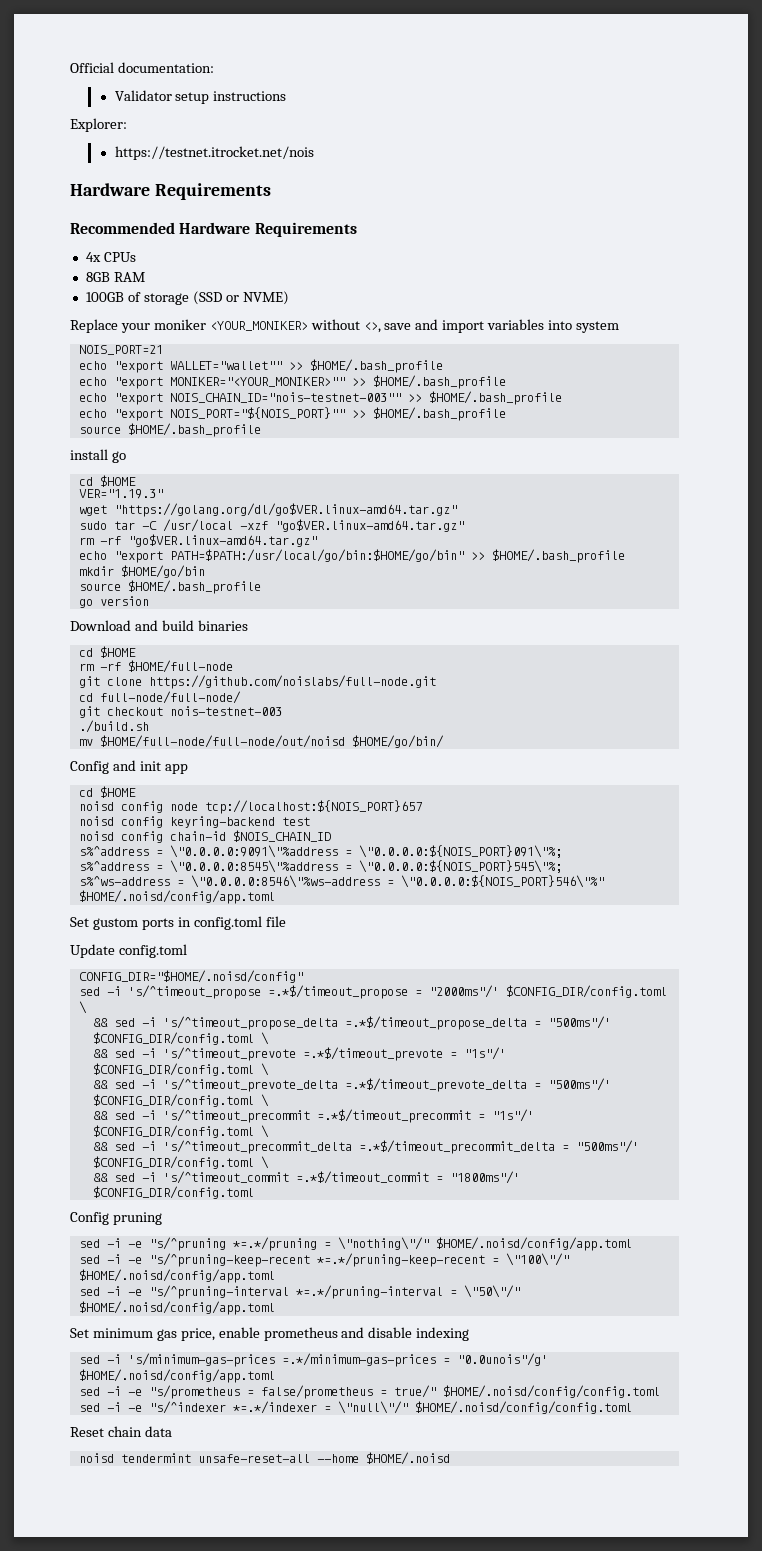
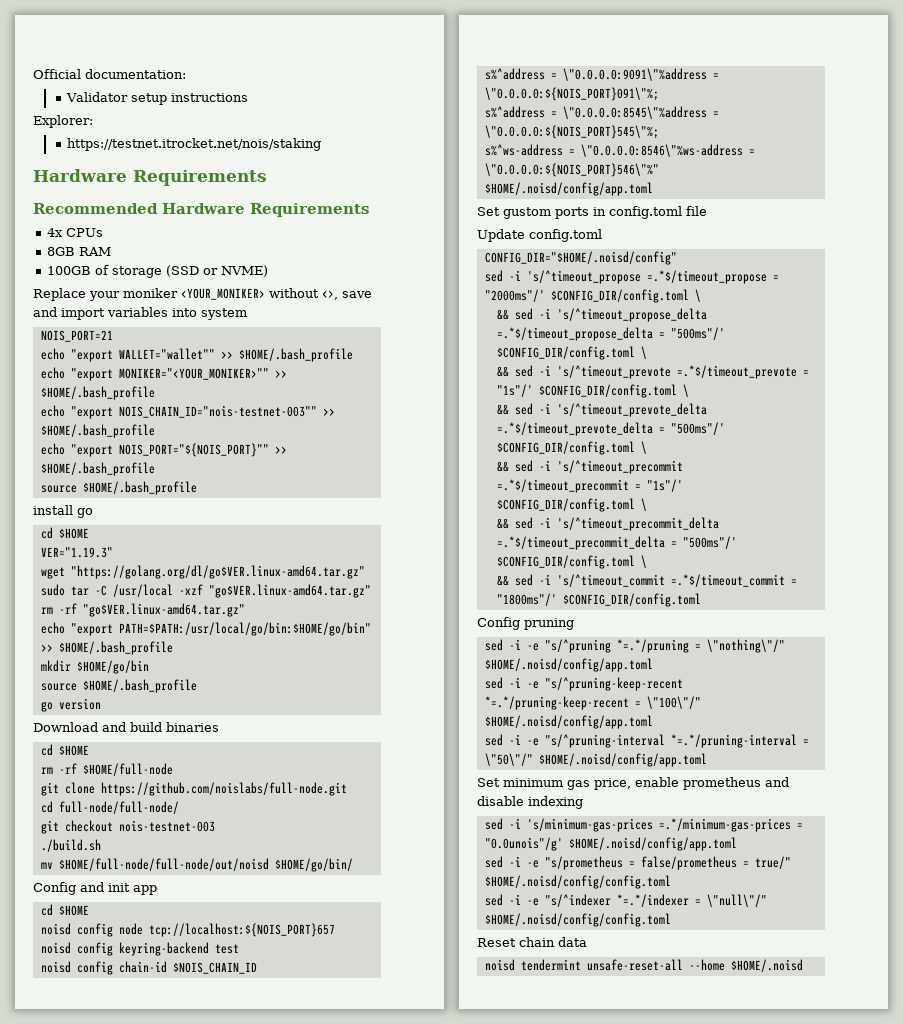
[114,146,314,160] https://testnet.itrocket.net/nois -> [66,138,321,151] https://testnet.itrocket.net/nois/staking

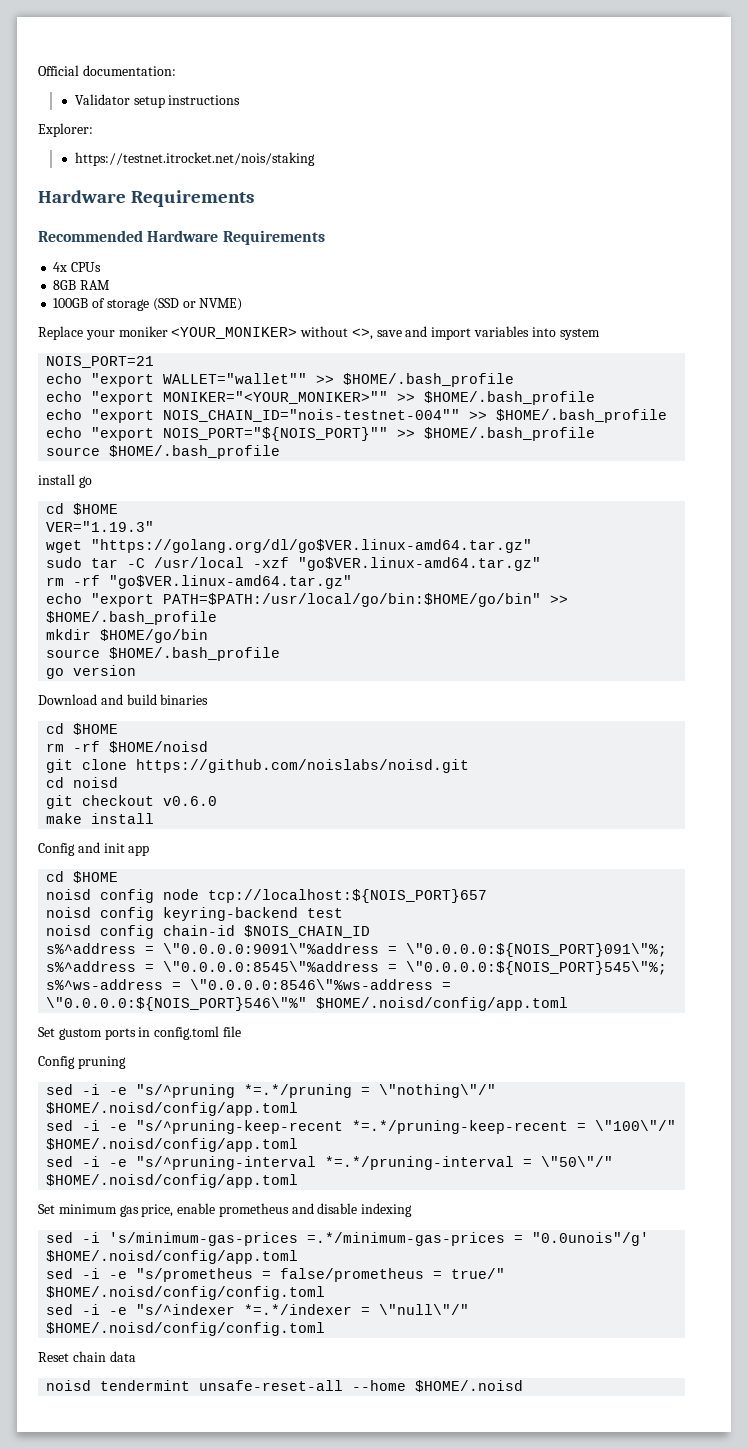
[118,405,317,418] NOIS_CHAIN_ID="nois-testnet-003"" -> [163,409,461,422] NOIS_CHAIN_ID="nois-testnet-004""
[82,763,173,776] $HOME/full-node -> [109,741,209,753] $HOME/noisd
[100,782,347,796] [40,801,179,814] https://github.com/noislabs/full-node.git // cd full-node/full-node/ -> [136,759,470,773] [46,777,119,788] https://github.com/noislabs/noisd.git // cd noisd
[118,820,215,832] [40,839,101,852] [40,858,353,872] nois-testnet-003 // ./build.sh // mv $HOME/full-node/full-node/out/noisd $HOME/go/bin/ -> [163,796,218,806] [46,813,155,824] v0.6.0 // make install
[477,229,602,242] [484,251,677,265] [484,270,779,284] [484,289,701,303] [496,308,707,322] [496,327,725,341] [496,346,647,360] [496,365,809,379] [496,384,689,398] [496,403,707,417] [496,422,725,436] [496,441,647,455] [496,460,683,474] [496,479,683,493] [496,498,647,512] [496,517,719,531] [496,536,737,550] [496,555,647,569] [496,574,797,587] [496,593,701,607] // Update config.toml // CONFIG_DIR="$HOME/.noisd/config" // sed -i 's/^timeout_propose =.*$/timeout_propose = "2000ms"/' $CONFIG_DIR/config.toml \ // && sed -i 's/^timeout_propose_delta =.*$/timeout_propose_delta = "500ms"/' $CONFIG_DIR/config.toml \ // && sed -i 's/^timeout_prevote =.*$/timeout_prevote = "1s"/' $CONFIG_DIR/config.toml \ // && sed -i 's/^timeout_prevote_delta =.*$/timeout_prevote_delta = "500ms"/' $CONFIG_DIR/config.toml \ // && sed -i 's/^timeout_precommit =.*$/timeout_precommit = "1s"/' $CONFIG_DIR/config.toml \ // && sed -i 's/^timeout_precommit_delta =.*$/timeout_precommit_delta = "500ms"/' $CONFIG_DIR/config.toml \ // && sed -i 's/^timeout_commit =.*$/timeout_commit = "1800ms"/' $CONFIG_DIR/config.toml -> (241, 1031) none

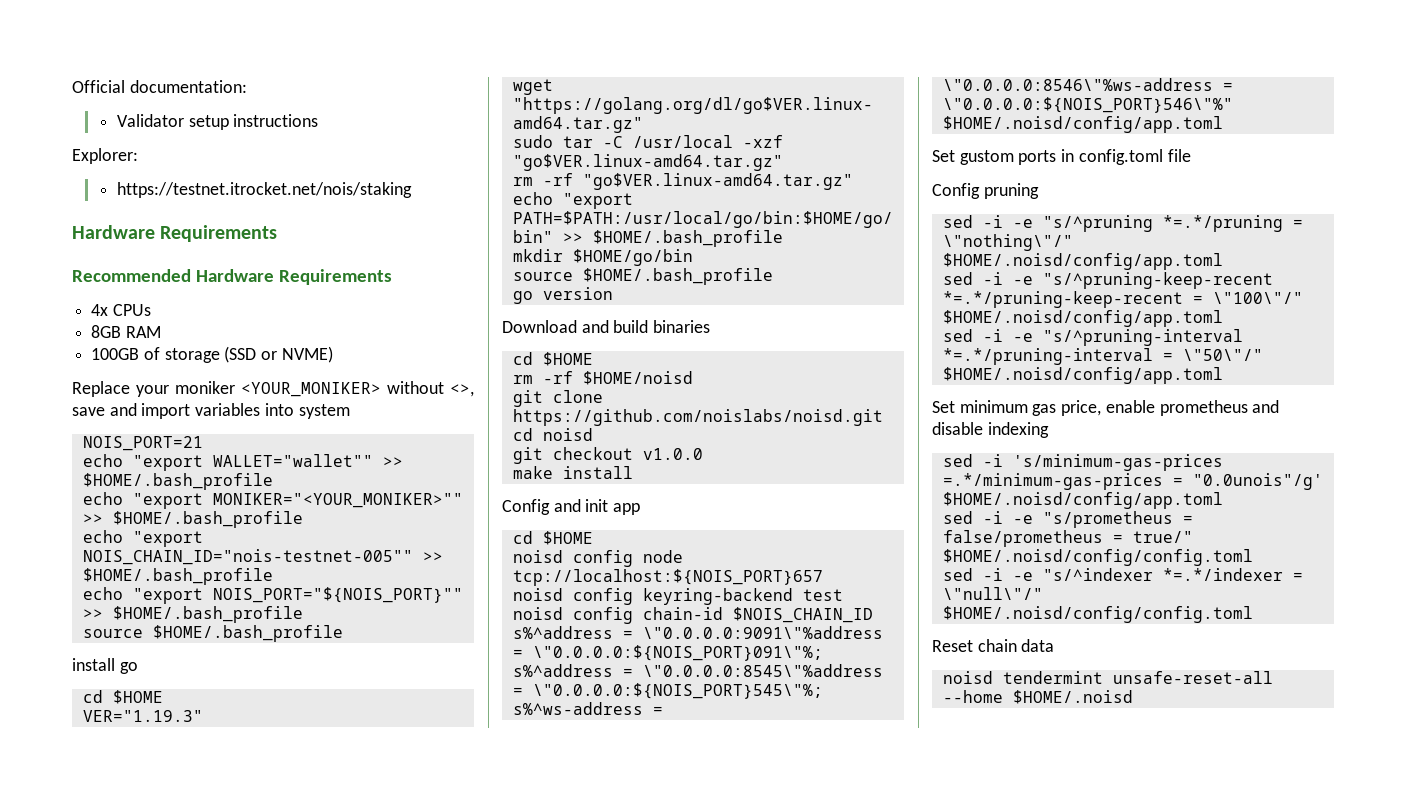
[163,409,461,422] NOIS_CHAIN_ID="nois-testnet-004"" -> [82,549,413,565] NOIS_CHAIN_ID="nois-testnet-005""
[163,796,218,806] v0.6.0 -> [642,448,703,460] v1.0.0

